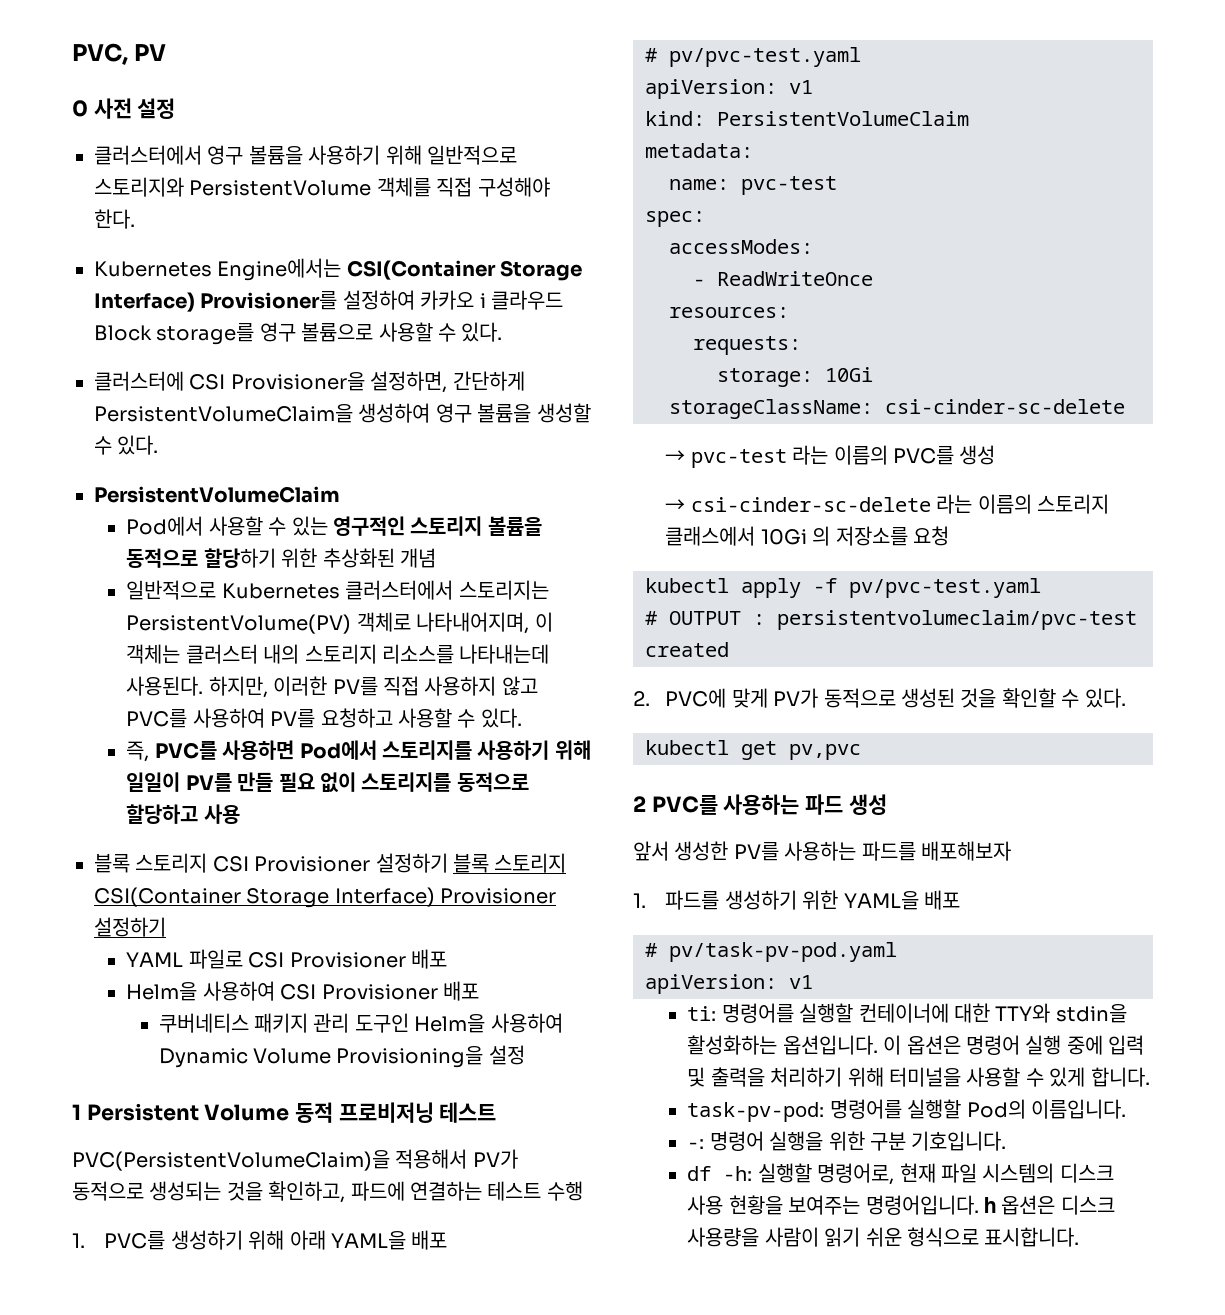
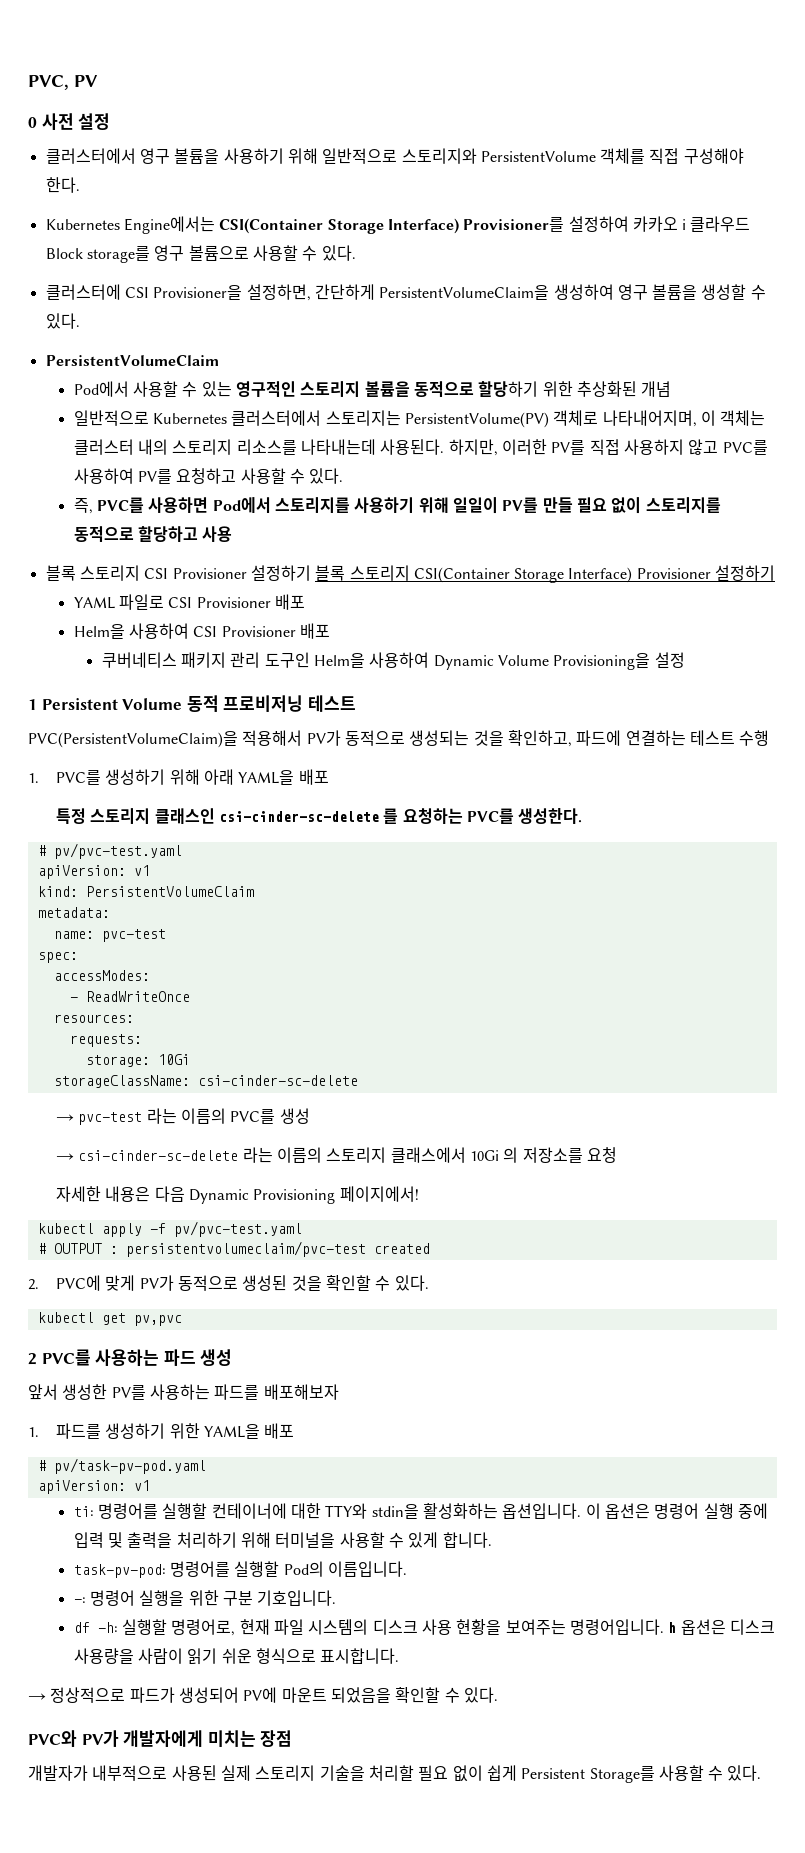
(448, 1240) none -> [56,808,583,824] // 특정 스토리지 클래스인 csi-cinder-sc-delete 를 요청하는 PVC를 생성한다.
(949, 536) none -> [56,1186,419,1204] // 자세한 내용은 다음 Dynamic Provisioning 페이지에서!
(1080, 1237) none -> [28,1687,498,1703] [28,1730,293,1747] [28,1765,762,1783] // → 정상적으로 파드가 생성되어 PV에 마운트 되었음을 확인할 수 있다. // PVC와 PV가 개발자에게 미치는 장점 // 개발자가 내부적으로 사용된 실제 스토리지 기술을 처리할 필요 없이 쉽게 Persistent Storage를 사용할 수 있다.

